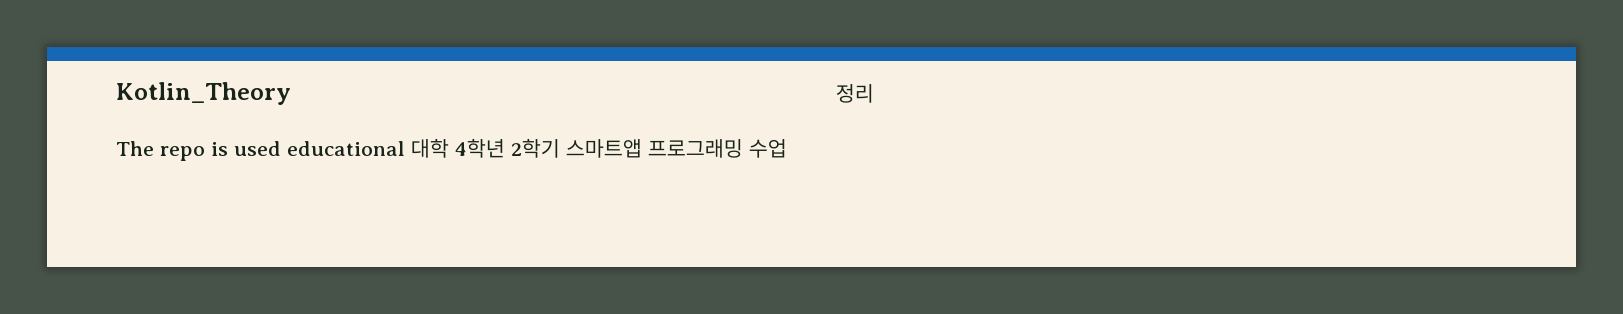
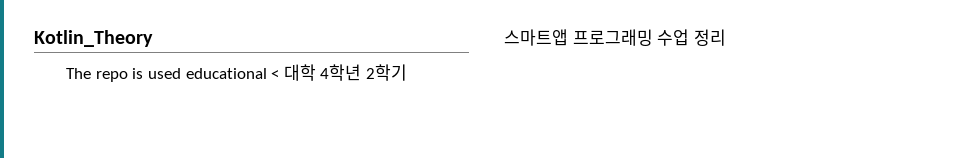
(405, 148) none -> [271,70,280,79] <

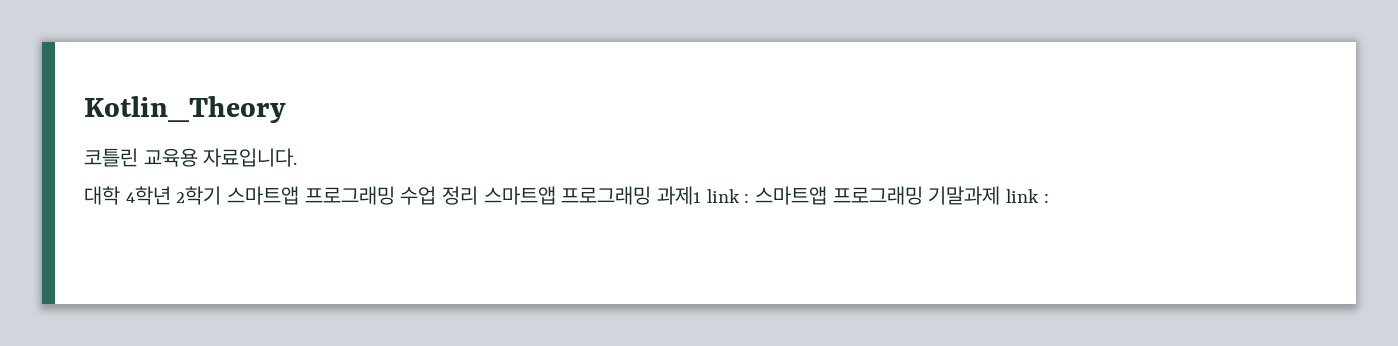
[66,68,280,82] The repo is used educational < -> [84,148,298,167] 코틀린 교육용 자료입니다. //
(726, 37) none -> [483,186,1049,205] 스마트앱 프로그래밍 과제1 link : 스마트앱 프로그래밍 기말과제 link :

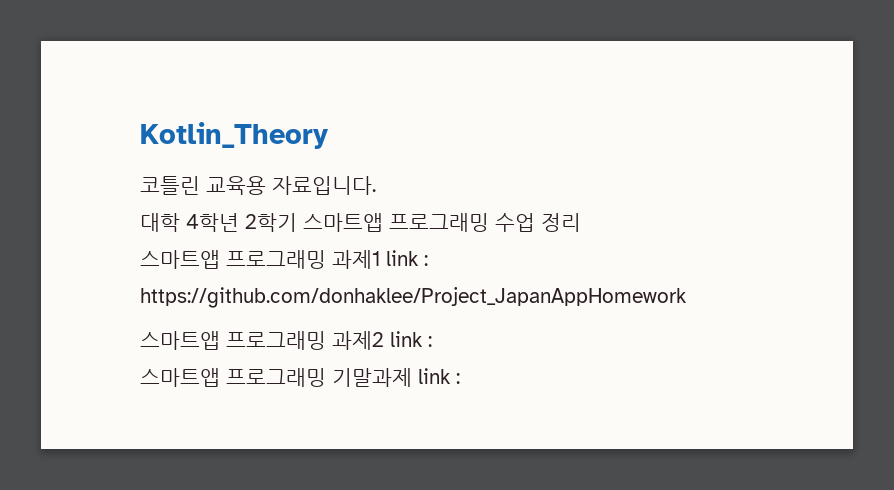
(479, 195) none -> (581, 222) //
(750, 198) none -> [140,287,687,308] [140,331,432,350] https://github.com/donhaklee/Project_JapanAppHomework // 스마트앱 프로그래밍 과제2 link : //

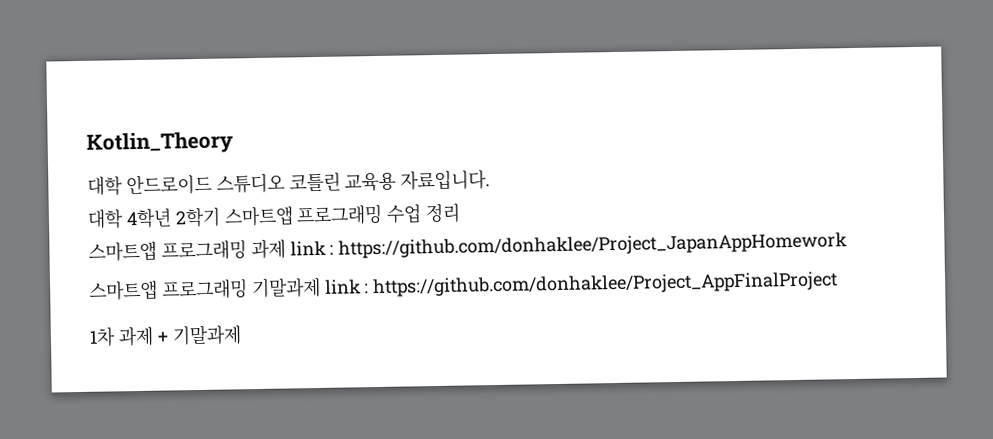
(329, 135) none -> [87,172,285,196] 대학 안드로이드 스튜디오
[332,250,380,269] 과제1 -> [250,239,286,260] 과제
[140,331,432,350] // 스마트앱 프로그래밍 과제2 link : -> (848, 245) none
(460, 378) none -> [372,271,839,298] [89,325,242,347] https://github.com/donhaklee/Project_AppFinalProject // 1차 과제 + 기말과제

